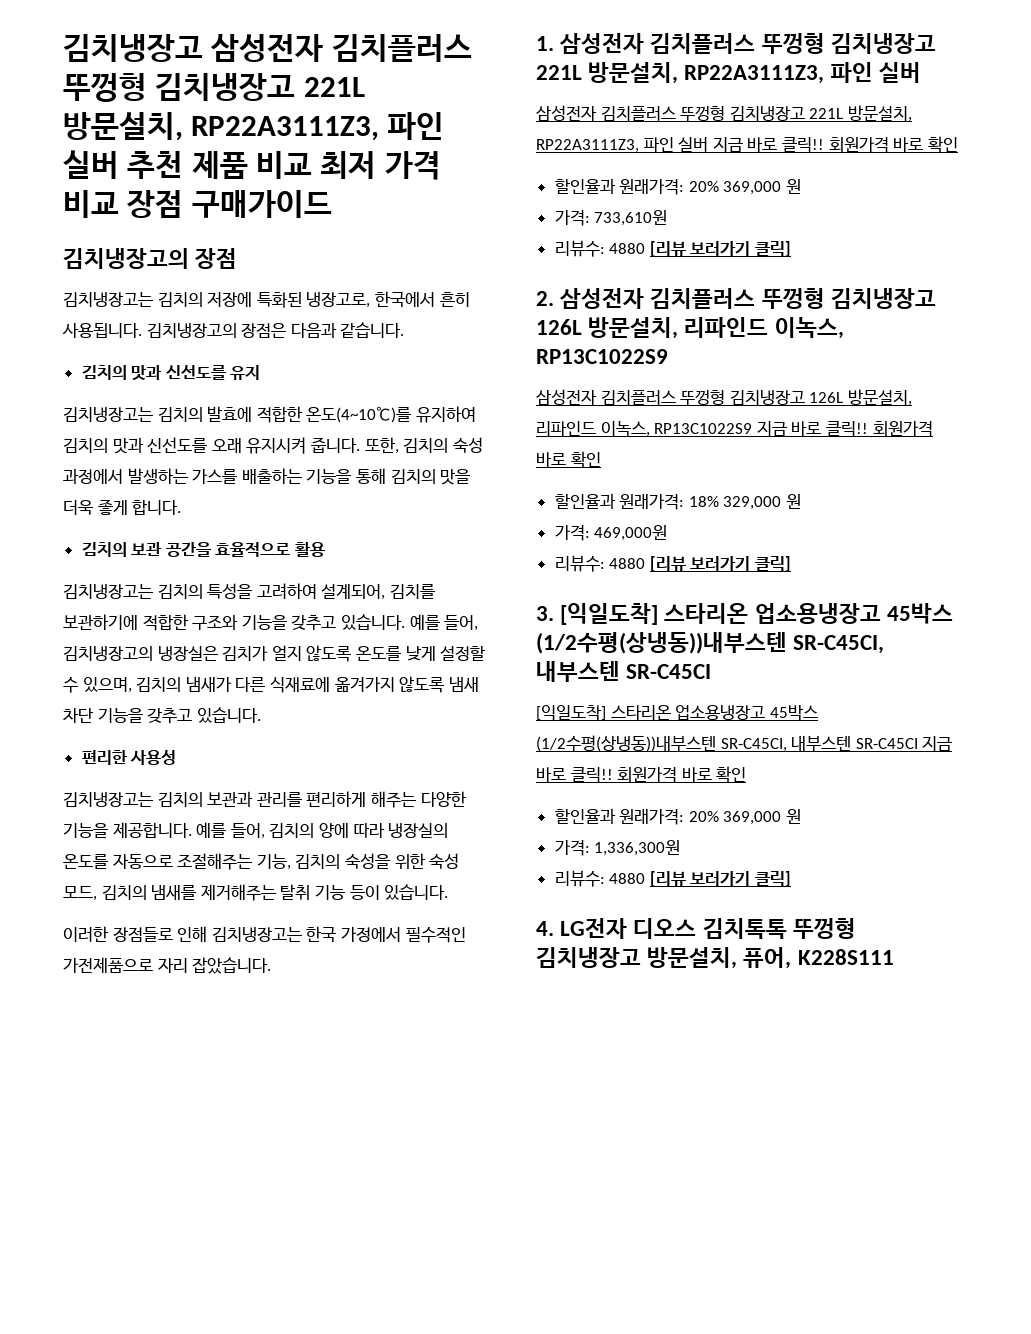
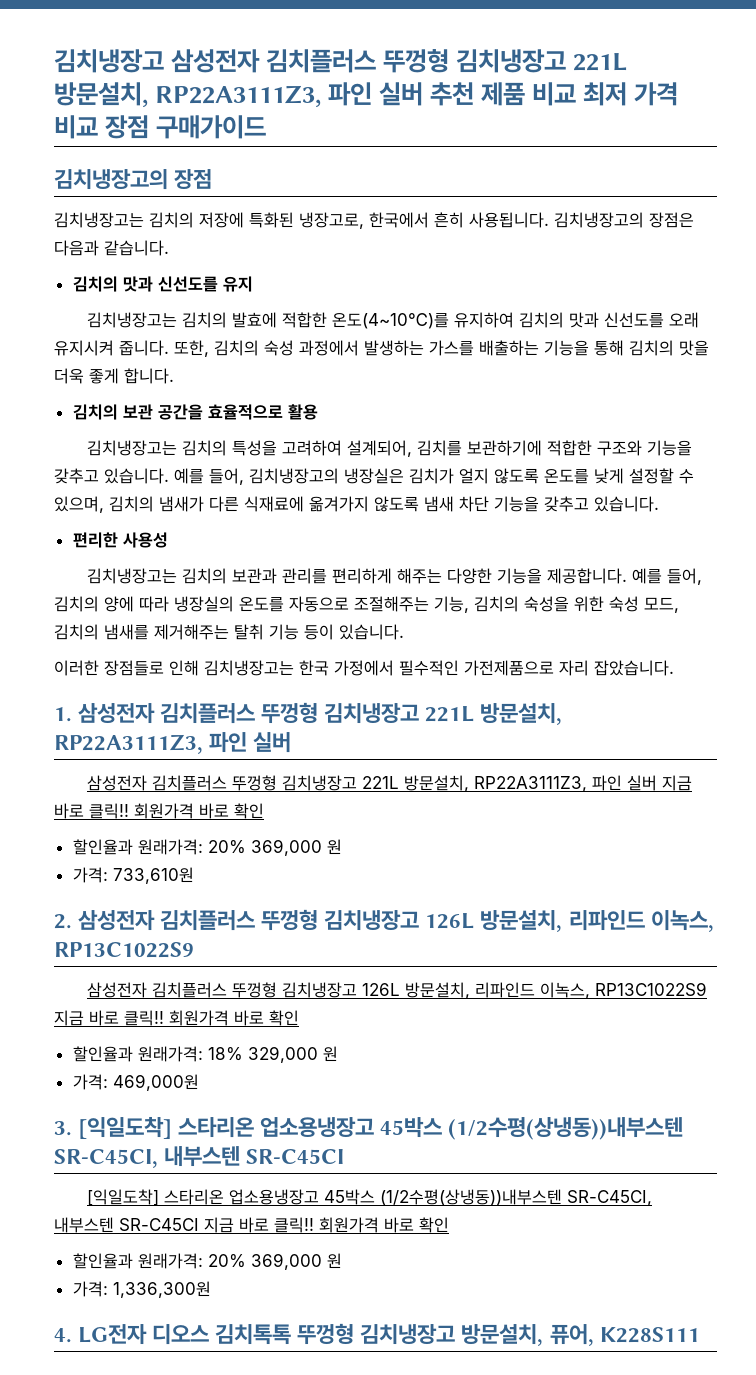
[554,240,792,257] // 리뷰수: 4880 [리뷰 보러가기 클릭] -> (194, 875) none
[554,555,792,572] // 리뷰수: 4880 [리뷰 보러가기 클릭] -> (199, 1082) none
[554,870,792,887] // 리뷰수: 4880 [리뷰 보러가기 클릭] -> (211, 1289) none

